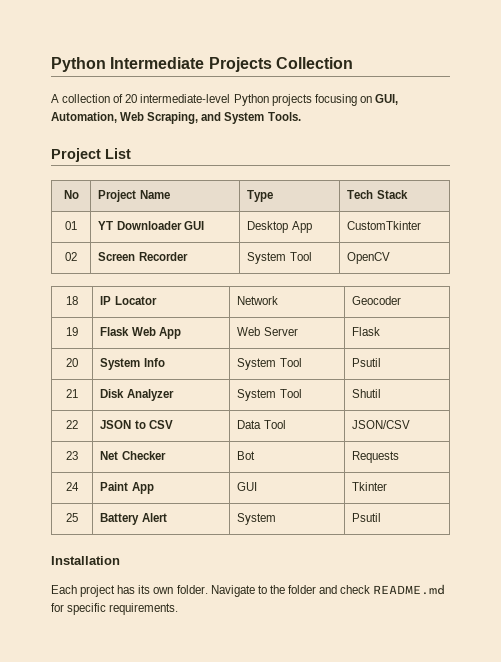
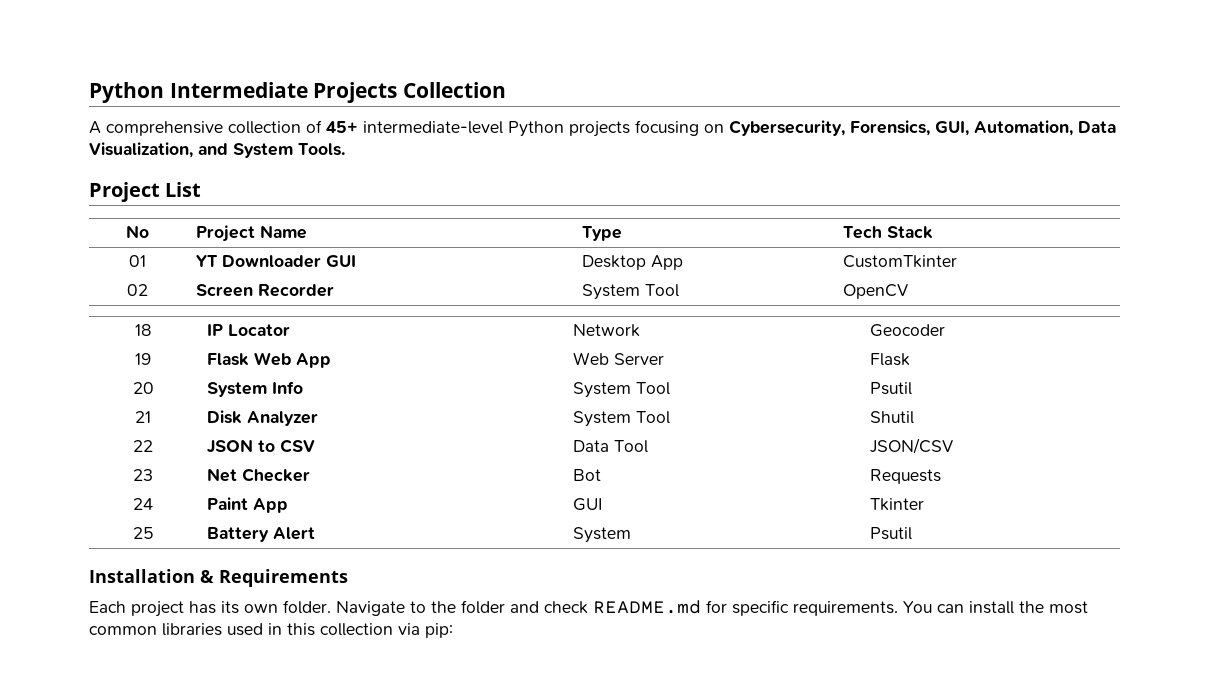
(59, 98) none -> [106,121,223,136] comprehensive
[125,94,138,103] 20 -> [326,121,358,133] 45+
[374,94,398,105] [51,112,199,124] GUI, Automation, Web Scraping, -> [729,120,1116,136] [89,142,193,158] Cybersecurity, Forensics, GUI, Automation, Data Visualization,
(120, 560) none -> [200,569,348,587] & Requirements
(179, 609) none -> [903,601,1088,614] [89,623,453,638] You can install the most common libraries used in this collection via pip:

